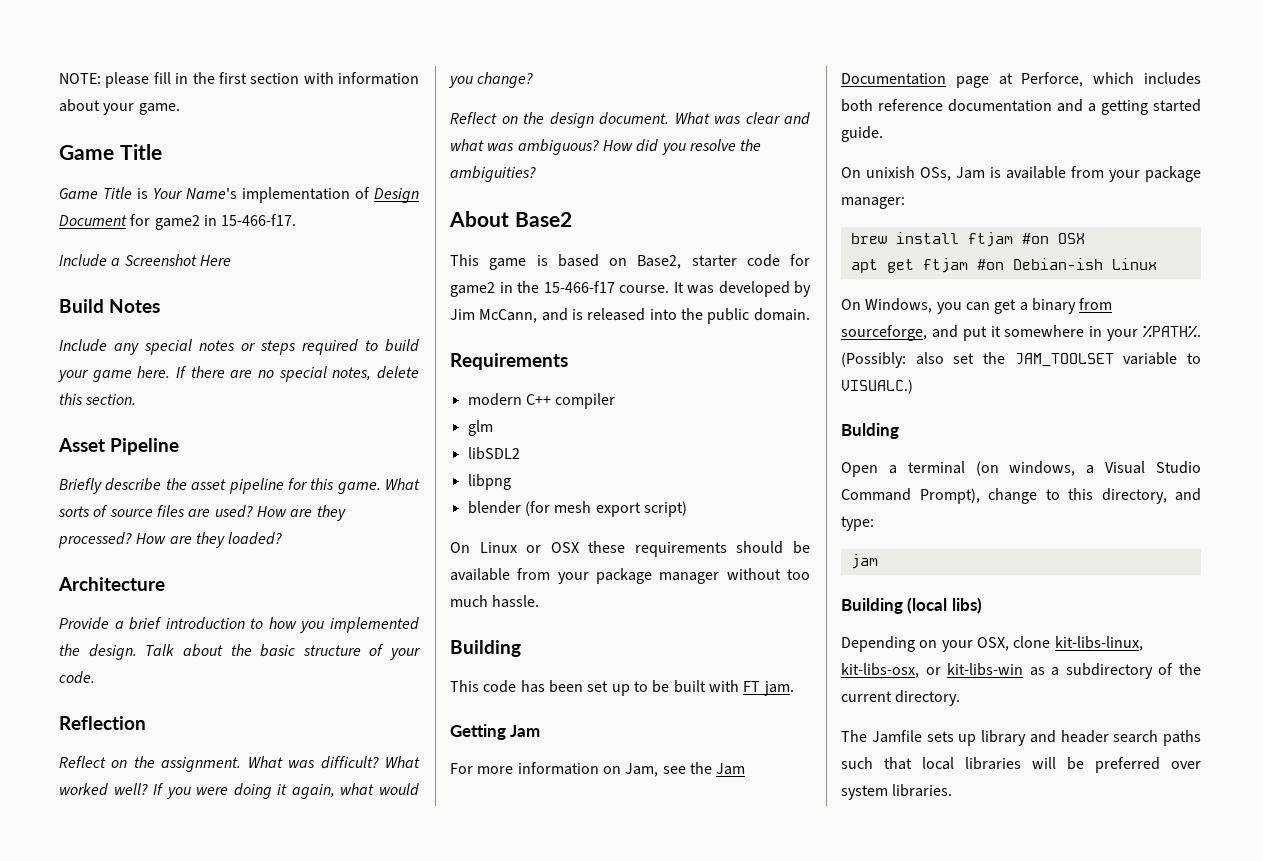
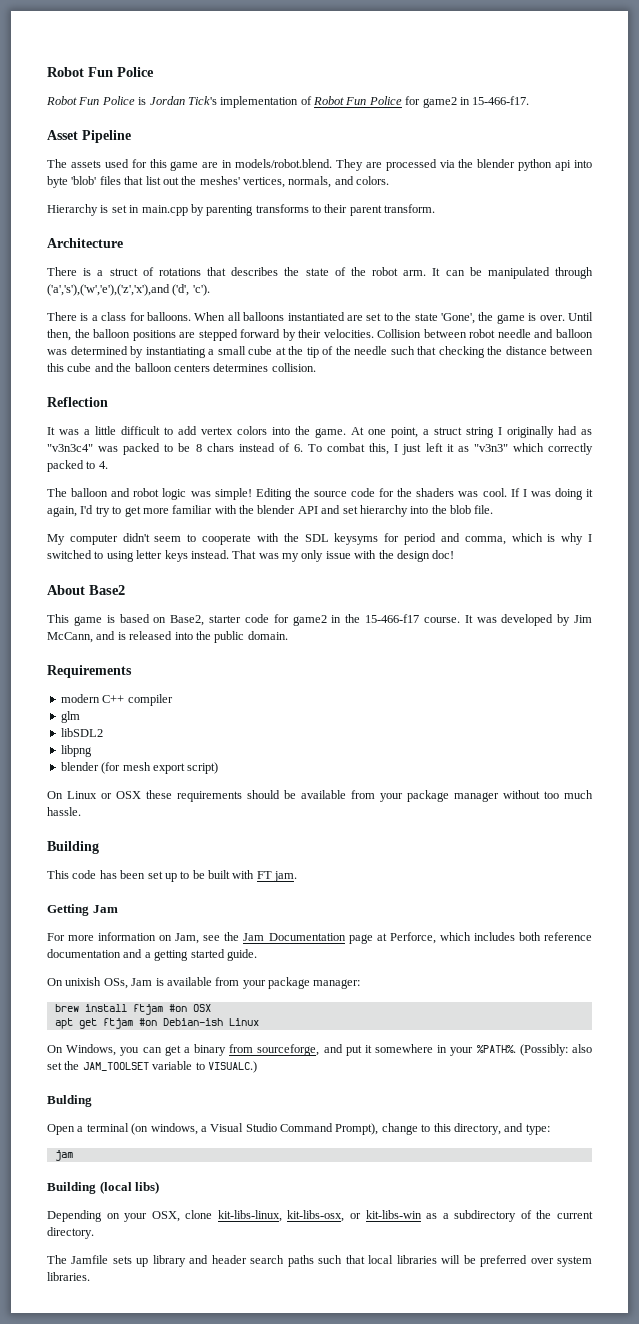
[59,72,419,88] [59,99,180,115] [59,144,162,160] [59,187,419,203] [59,214,297,230] [59,254,231,267] [59,299,160,313] [59,339,419,355] [58,366,419,382] [59,393,137,405] [58,438,179,455] [59,478,420,494] [58,505,346,521] [58,532,283,548] [58,577,165,591] [59,617,419,633] [59,644,421,660] [59,671,95,684] [59,716,146,730] [59,756,420,772] [59,783,419,799] [449,72,534,88] [450,112,810,128] [450,139,762,155] [450,166,536,182] NOTE: please fill in the first section with information about your game. // Game Title // Game Title is Your Name's implementation of Design Document for game2 in 15-466-f17. // Include a Screenshot Here // Build Notes // Include any special notes or steps required to build your game here. If there are no special notes, delete this section. // Asset Pipeline // Briefly describe the asset pipeline for this game. What sorts of source files are used? How are they processed? How are they loaded? // Architecture // Provide a brief introduction to how you implemented the design. Talk about the basic structure of your code. // Reflection // Reflect on the assignment. What was difficult? What worked well? If you were doing it again, what would you change? // Reflect on the design document. What was clear and what was ambiguous? How did you resolve the ambiguities? -> [47,67,154,77] [46,96,530,108] [47,130,131,143] [47,159,592,171] [47,176,390,188] [47,204,436,216] [47,238,123,248] [47,267,594,279] [47,284,210,296] [47,312,593,324] [47,329,594,341] [47,346,593,358] [47,363,316,372] [47,397,108,407] [47,426,592,438] [47,443,594,455] [47,460,108,472] [47,488,594,500] [47,505,494,517] [47,533,592,545] [47,550,455,562] Robot Fun Police // Robot Fun Police is Jordan Tick's implementation of Robot Fun Police for game2 in 15-466-f17. // Asset Pipeline // The assets used for this game are in models/robot.blend. They are processed via the blender python api into byte 'blob' files that list out the meshes' vertices, normals, and colors. // Hierarchy is set in main.cpp by parenting transforms to their parent transform. // Architecture // There is a struct of rotations that describes the state of the robot arm. It can be manipulated through ('a','s'),('w','e'),('z','x'),and ('d', 'c'). // There is a class for balloons. When all balloons instantiated are set to the state 'Gone', the game is over. Until then, the balloon positions are stepped forward by their velocities. Collision between robot needle and balloon was determined by instantiating a small cube at the tip of the needle such that checking the distance between this cube and the balloon centers determines collision. // Reflection // It was a little difficult to add vertex colors into the game. At one point, a struct string I originally had as "v3n3c4" was packed to be 8 chars instead of 6. To combat this, I just left it as "v3n3" which correctly packed to 4. // The balloon and robot logic was simple! Editing the source code for the shaders was cool. If I was doing it again, I'd try to get more familiar with the blender API and set hierarchy into the blob file. // My computer didn't seem to cooperate with the SDL keysyms for period and comma, which is why I switched to using letter keys instead. That was my only issue with the design doc!

